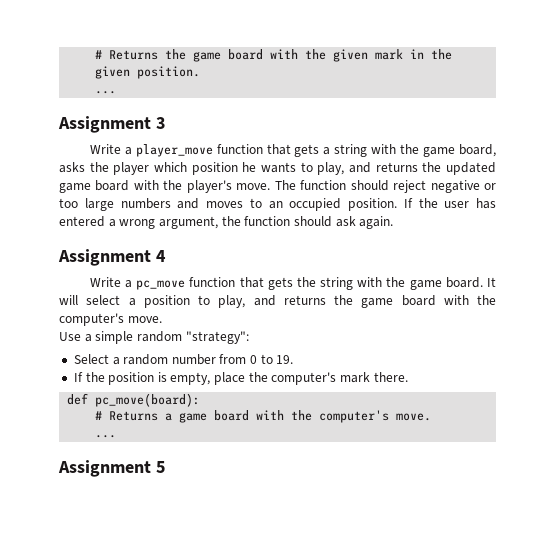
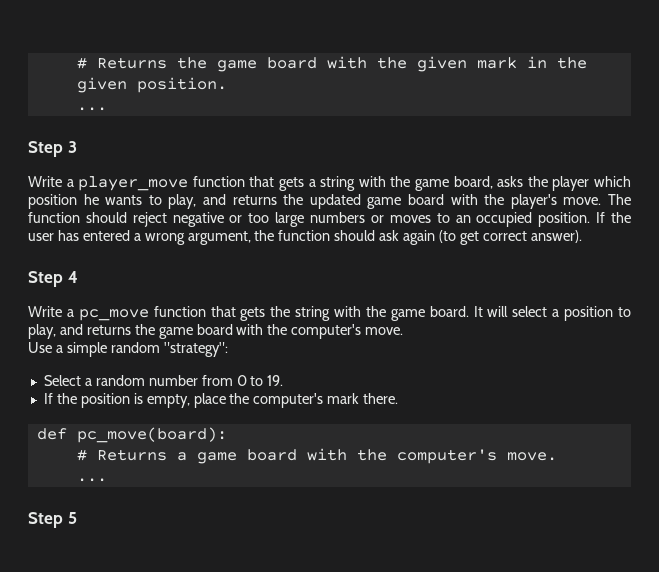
[58,116,151,133] Assignment -> [28,141,63,157] Step
[177,198,200,209] and -> [370,215,384,223] or
[359,216,394,229] [58,249,151,266] again. // Assignment -> [403,230,582,245] [28,271,63,287] again (to get correct answer). // Step
[58,460,151,477] Assignment -> [28,512,63,528] Step

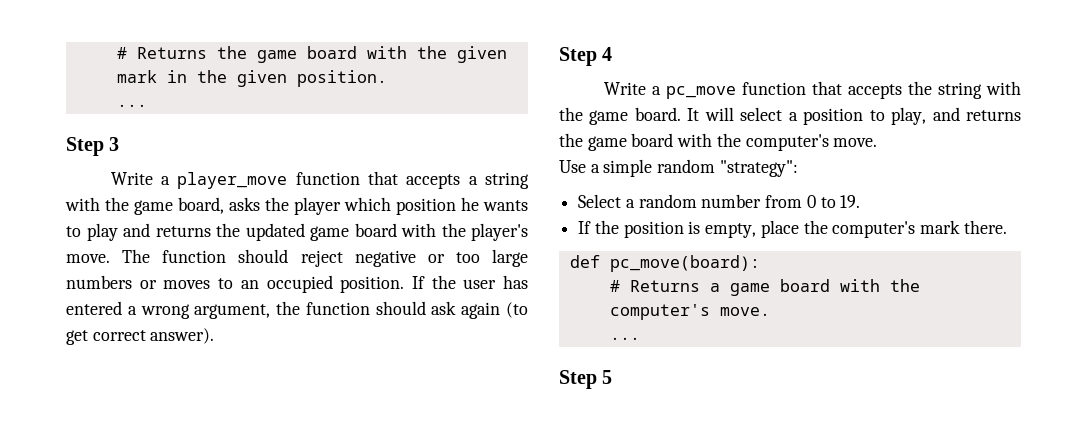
[279,177,304,191] gets -> [406,174,461,189] accepts
[168,194,197,209] play, -> [86,223,118,241] play
[240,307,266,321] gets -> [847,84,902,99] accepts

